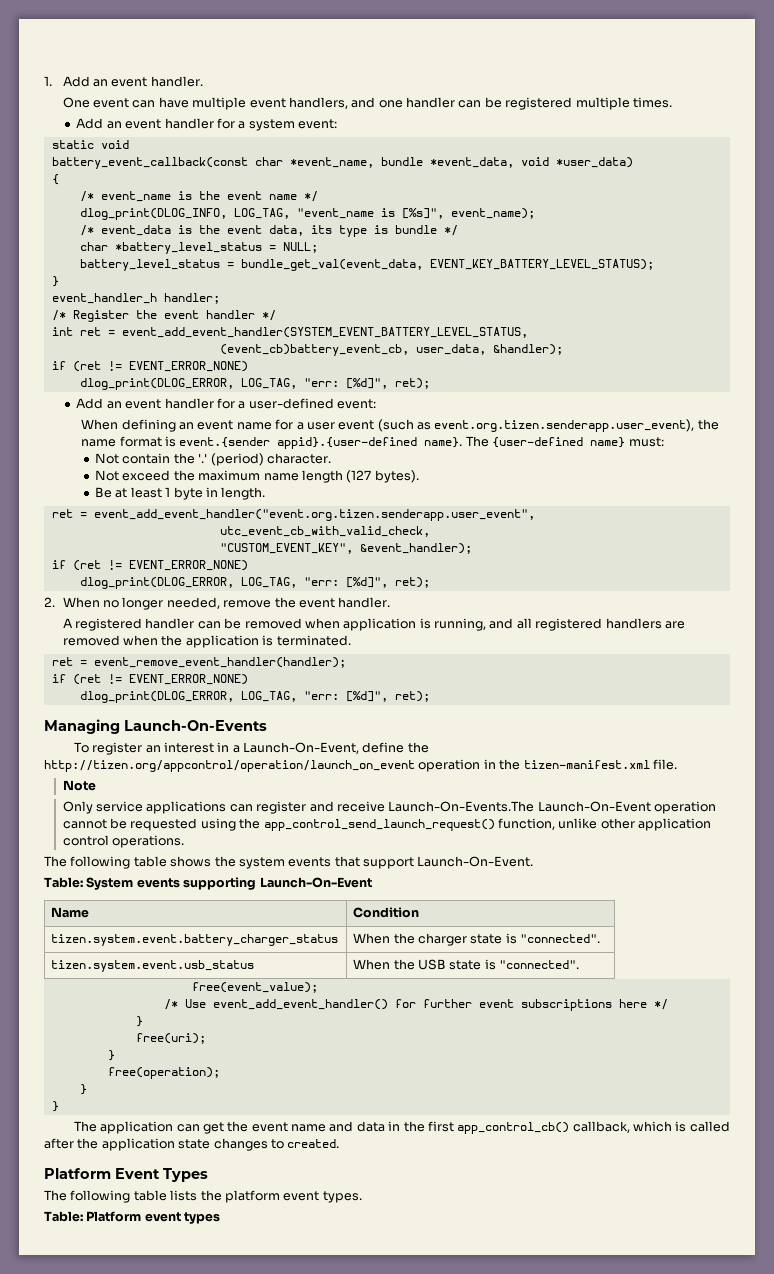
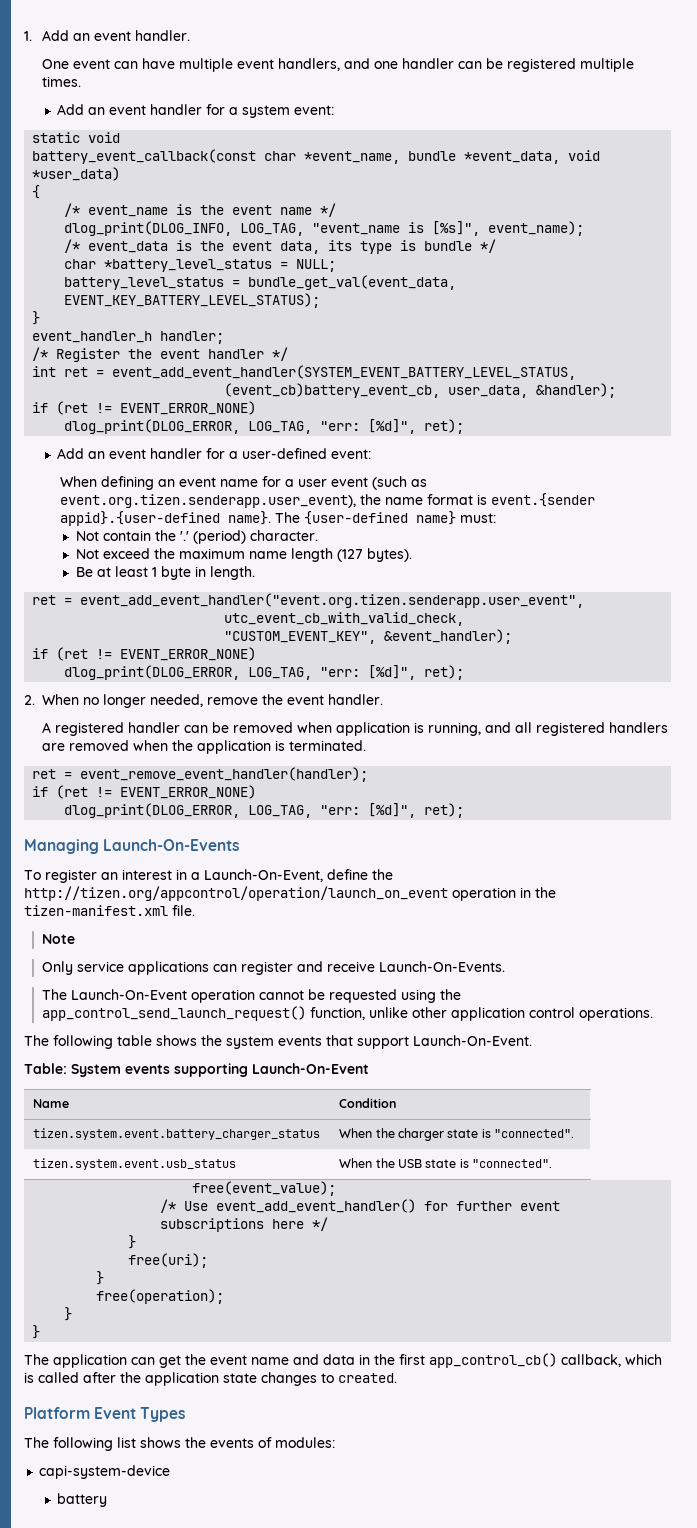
[388,801,535,812] Launch-On-Events.The -> [379,961,506,972] [42,989,68,1000] Launch-On-Events. // The
[133,1190,362,1203] [44,1211,221,1224] table lists the platform event types. // Table: Platform event types -> [117,1437,335,1448] [39,1465,171,1479] [57,1493,108,1507] list shows the events of modules: // capi-system-device // battery

